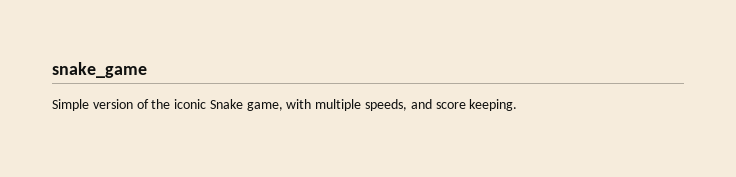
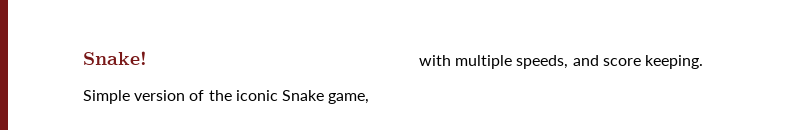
[52,62,147,78] snake_game -> [83,51,147,65] Snake!

